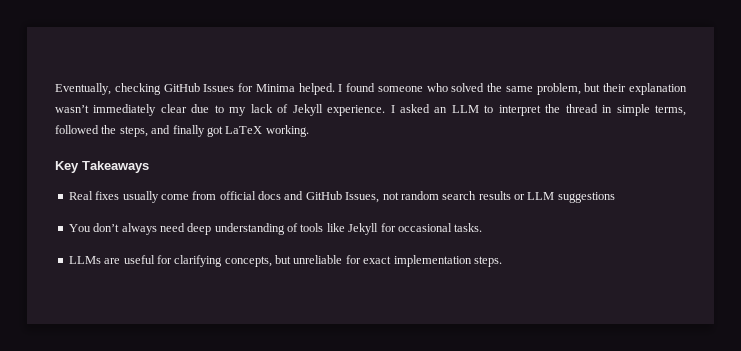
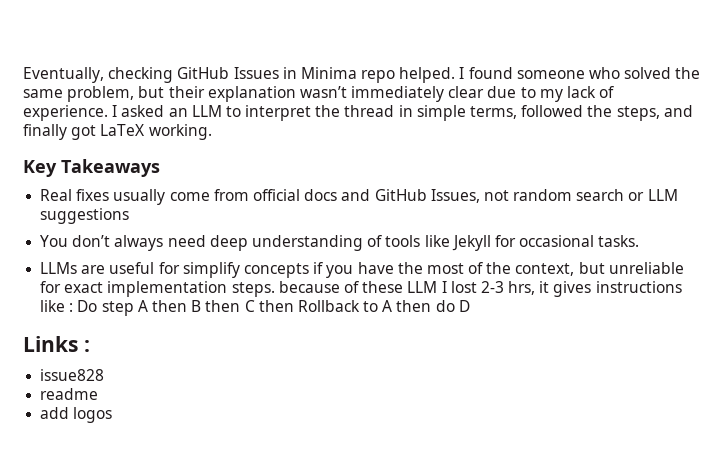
[238,83,295,92] for Minima -> [282,67,396,83] in Minima repo
[292,104,323,116] Jekyll -> (615, 92) none
[478,191,511,200] results -> (625, 195) none
[174,255,272,267] clarifying concepts, -> [182,262,575,278] simplify concepts if you have the most of the context,
(502, 261) none -> [278,281,682,297] [40,300,470,316] [23,336,90,352] [40,369,105,381] [40,388,99,400] [40,407,113,423] because of these LLM I lost 2-3 hrs, it gives instructions like : Do step A then B then C then Rollback to A then do D // Links : // issue828 // readme // add logos

